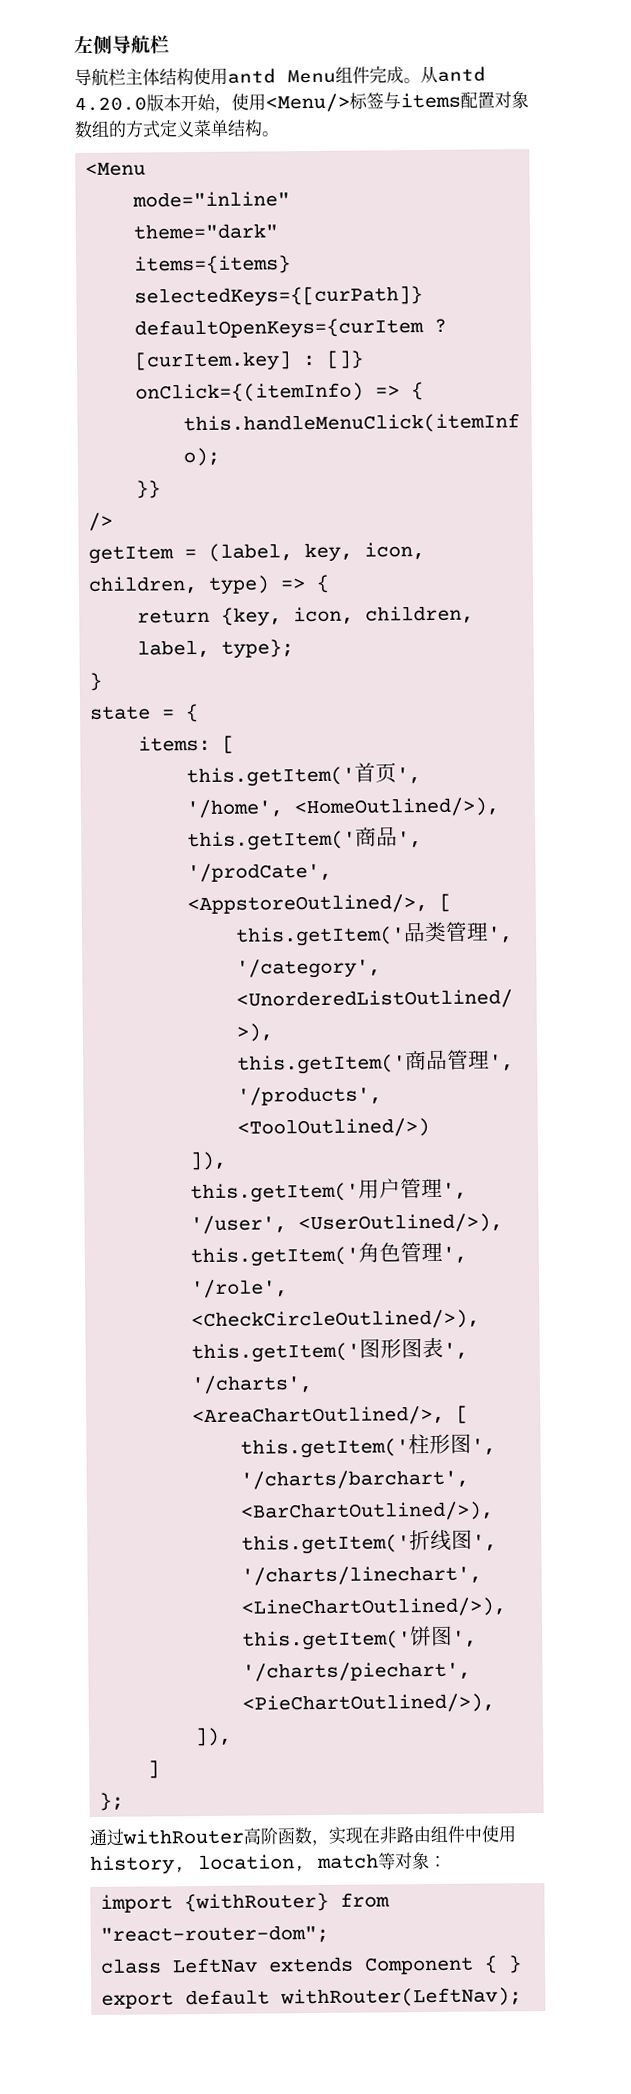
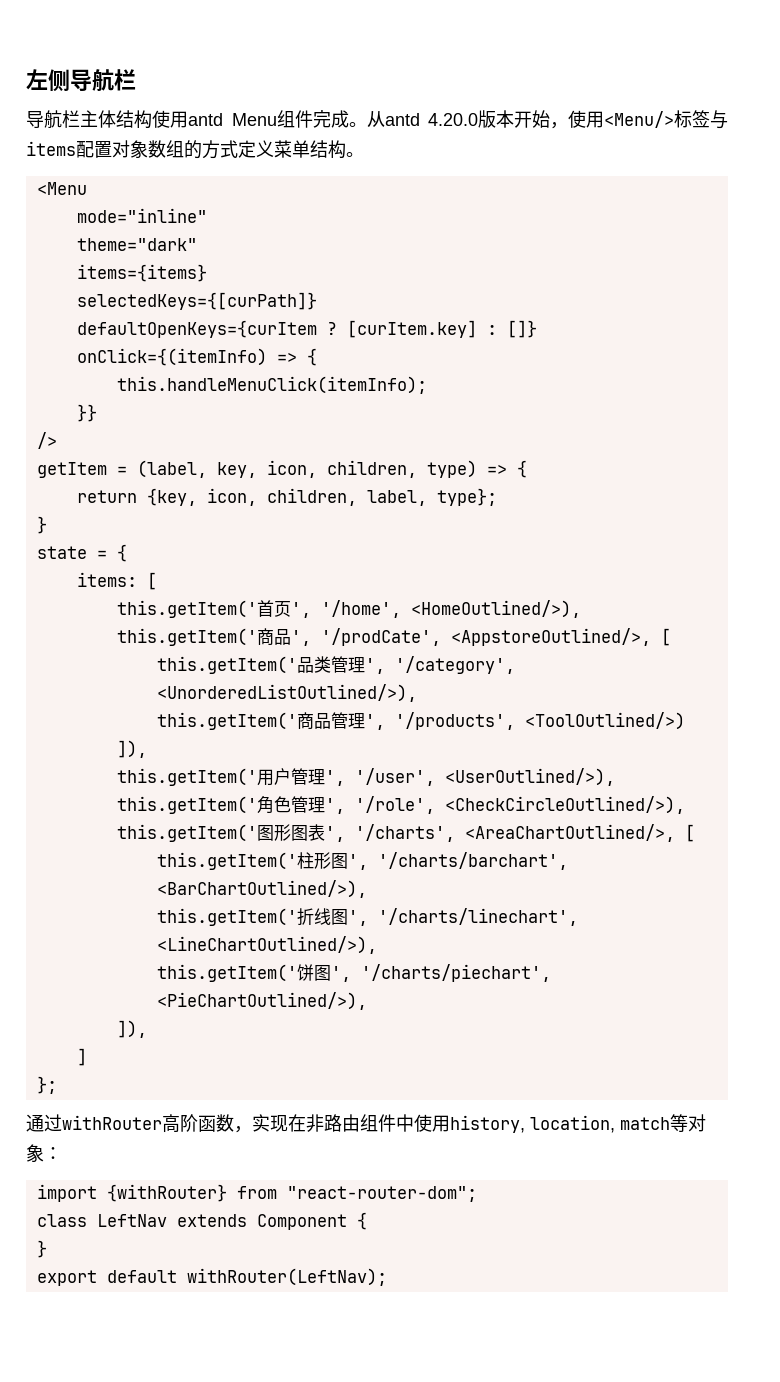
(499, 1964) none -> (367, 1221) //

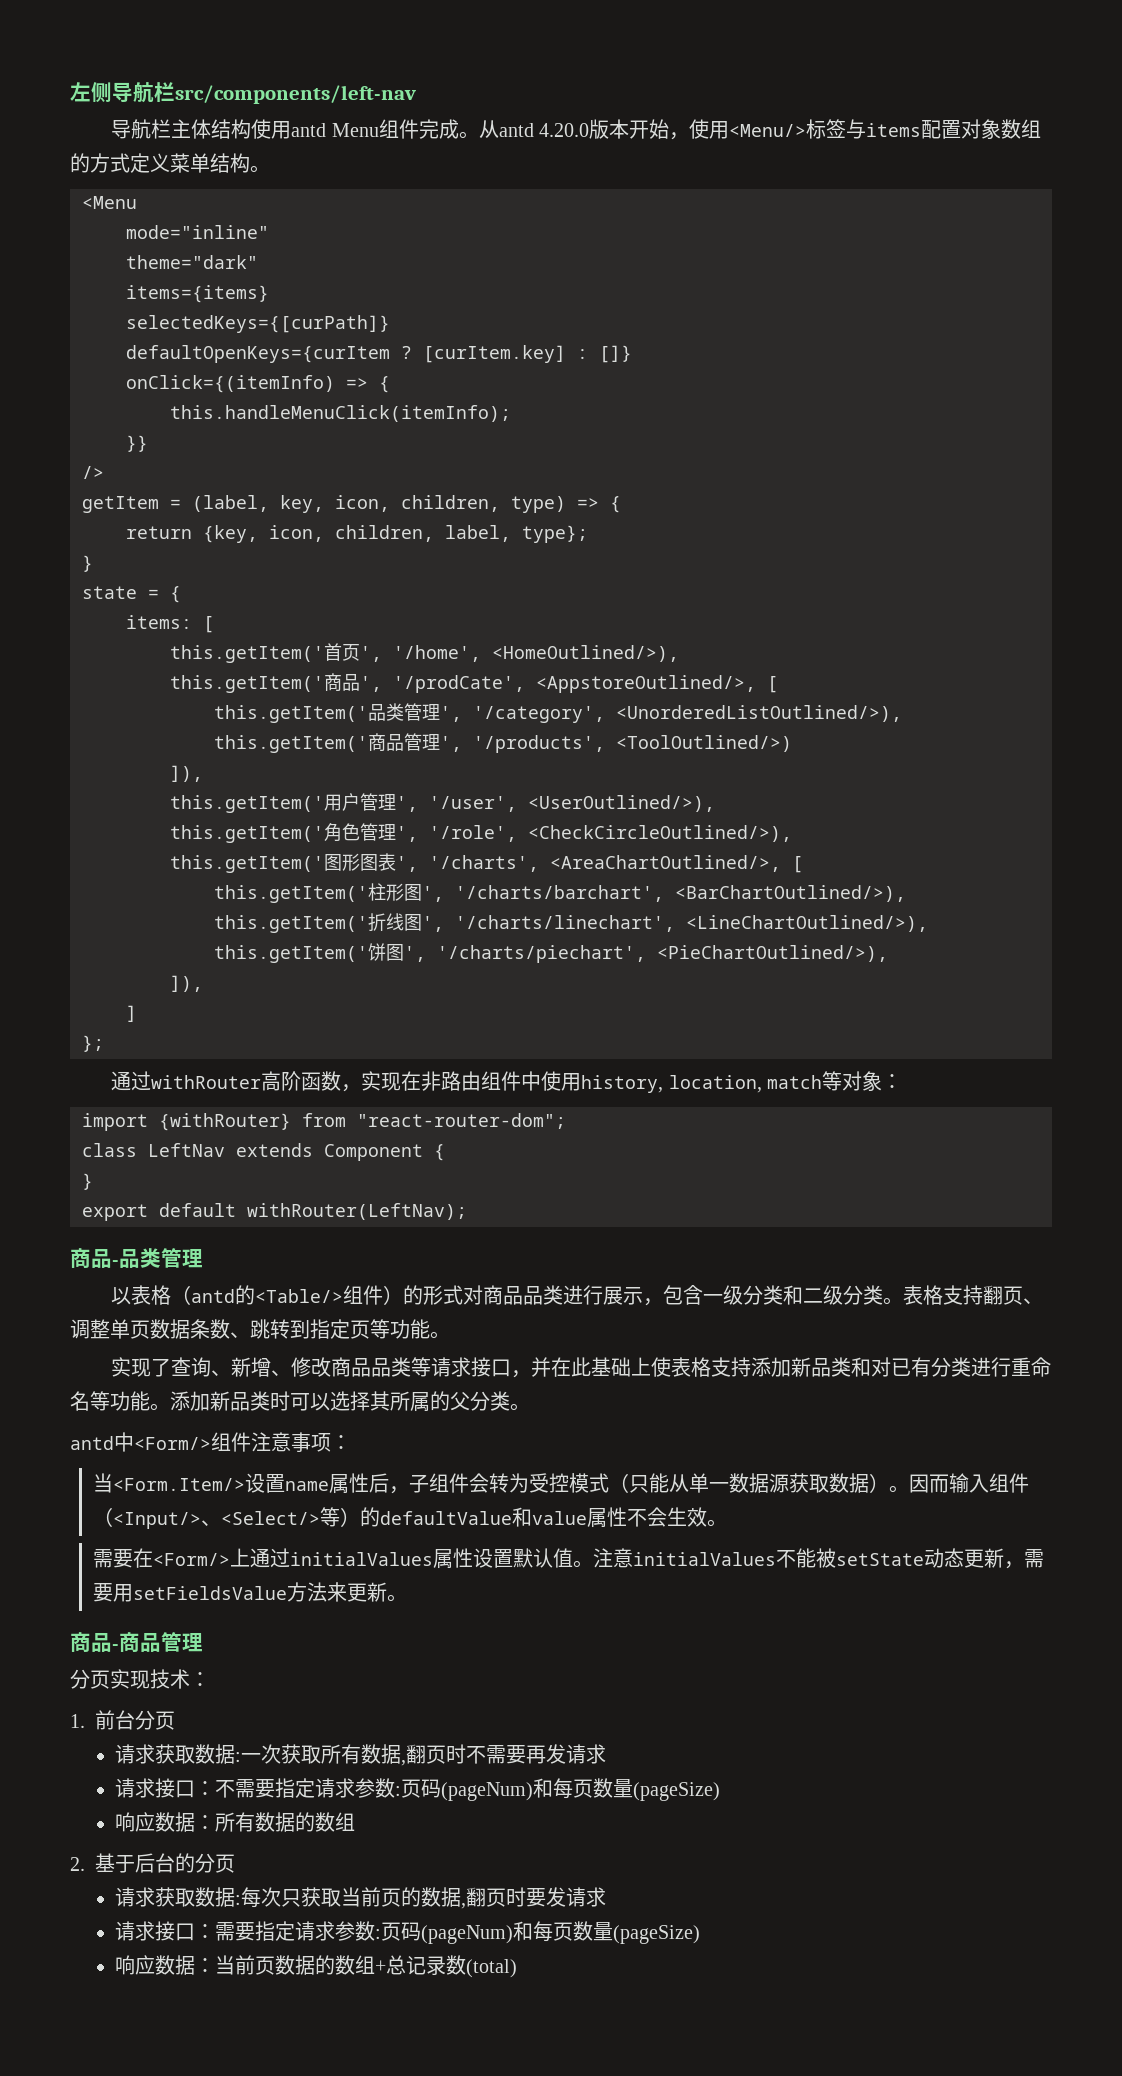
(136, 80) none -> [175,85,416,104] src/components/left-nav
(387, 1277) none -> [70,1248,203,1268] [111,1285,1044,1306] [70,1319,450,1339] [111,1357,1052,1378] [70,1391,530,1412] [70,1432,351,1452] [92,1473,1029,1494] [92,1507,727,1529] [92,1548,1044,1569] [92,1582,407,1602] [70,1632,203,1652] [70,1669,210,1689] [70,1710,175,1730] [114,1744,606,1766] [114,1778,720,1801] [114,1812,355,1832] [70,1853,235,1873] [114,1887,606,1909] [114,1921,700,1944] [114,1955,517,1978] // 商品-品类管理 // 以表格（antd的<Table/>组件）的形式对商品品类进行展示，包含一级分类和二级分类。表格支持翻页、调整单页数据条数、跳转到指定页等功能。 // 实现了查询、新增、修改商品品类等请求接口，并在此基础上使表格支持添加新品类和对已有分类进行重命名等功能。添加新品类时可以选择其所属的父分类。 // antd中<Form/>组件注意事项： // 当<Form.Item/>设置name属性后，子组件会转为受控模式（只能从单一数据源获取数据）。因而输入组件（<Input/>、<Select/>等）的defaultValue和value属性不会生效。 // 需要在<Form/>上通过initialValues属性设置默认值。注意initialValues不能被setState动态更新，需要用setFieldsValue方法来更新。 // 商品-商品管理 // 分页实现技术： // 1.前台分页 // 请求获取数据:一次获取所有数据,翻页时不需要再发请求 // 请求接口：不需要指定请求参数:页码(pageNum)和每页数量(pageSize) // 响应数据：所有数据的数组 // 2.基于后台的分页 // 请求获取数据:每次只获取当前页的数据,翻页时要发请求 // 请求接口：需要指定请求参数:页码(pageNum)和每页数量(pageSize) // 响应数据：当前页数据的数组+总记录数(total)

